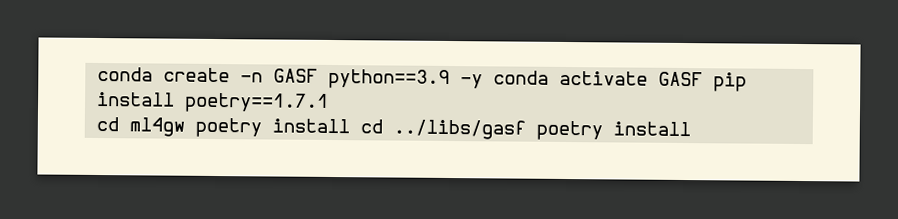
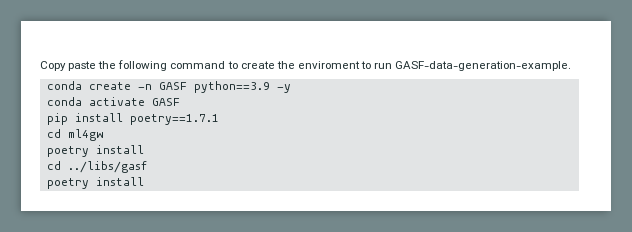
(97, 74) none -> [40,60,572,71] Copy paste the following command to create the enviroment to run GASF-data-generation-example. //
(484, 81) none -> (291, 88) //
(704, 79) none -> (180, 102) //
[195,117,351,138] poetry install -> [46,145,144,157] // poetry install //
(527, 129) none -> (147, 167) //

